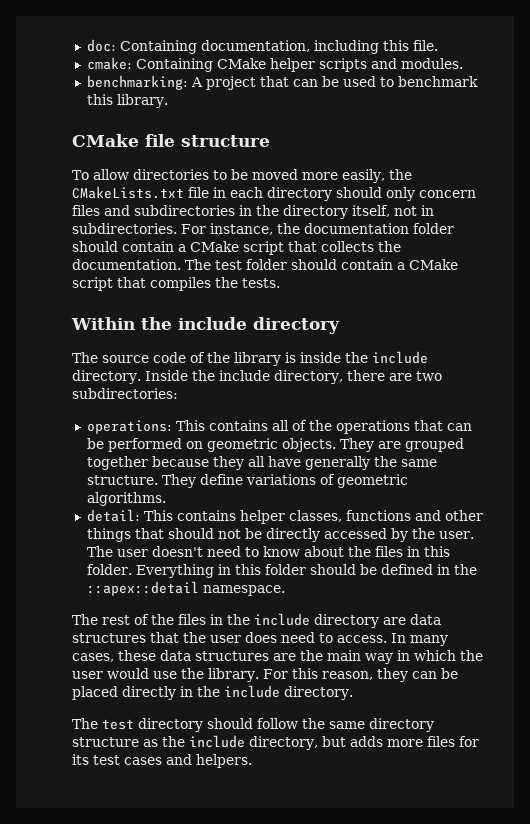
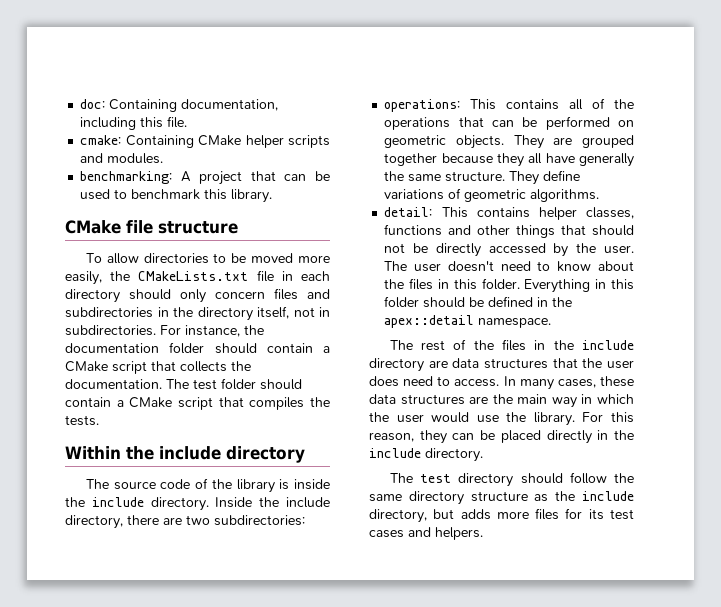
[86,581,199,596] ::apex::detail -> [384,315,475,328] apex::detail

